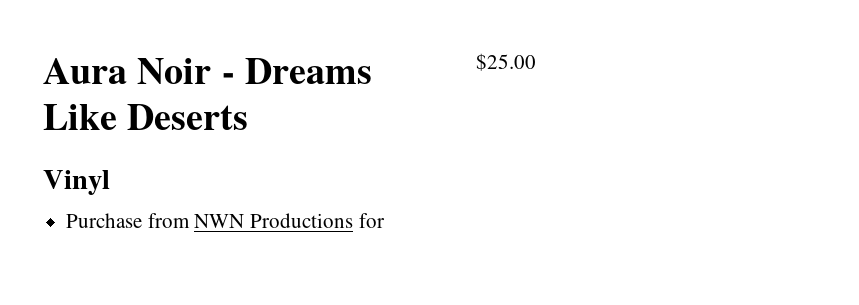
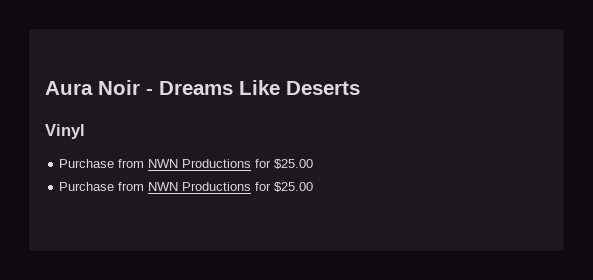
(537, 62) none -> [59,182,314,192] // Purchase from NWN Productions for $25.00

